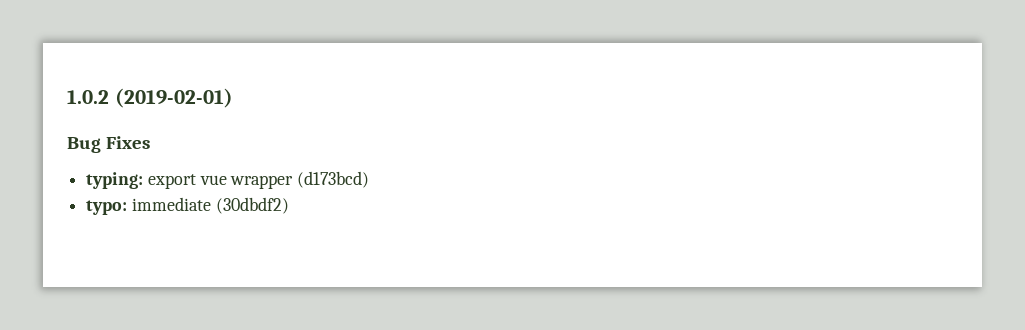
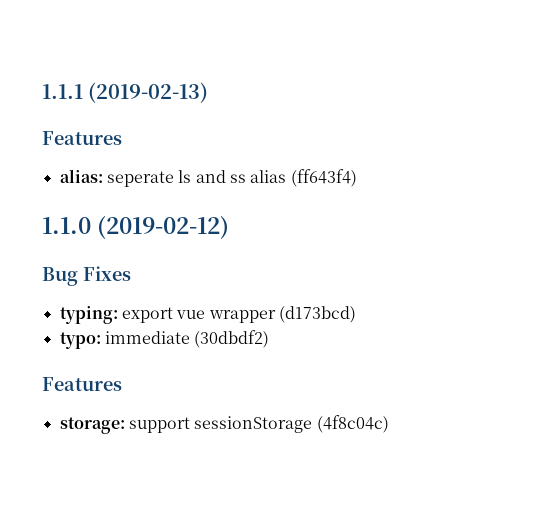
[67,88,233,108] 1.0.2 (2019-02-01) -> [42,82,209,103] [42,131,122,145] [59,169,357,187] [42,215,230,239] 1.1.1 (2019-02-13) // Features // alias: seperate ls and ss alias (ff643f4) // 1.1.0 (2019-02-12)
(289, 205) none -> [42,377,122,391] [59,415,389,434] // Features // storage: support sessionStorage (4f8c04c)

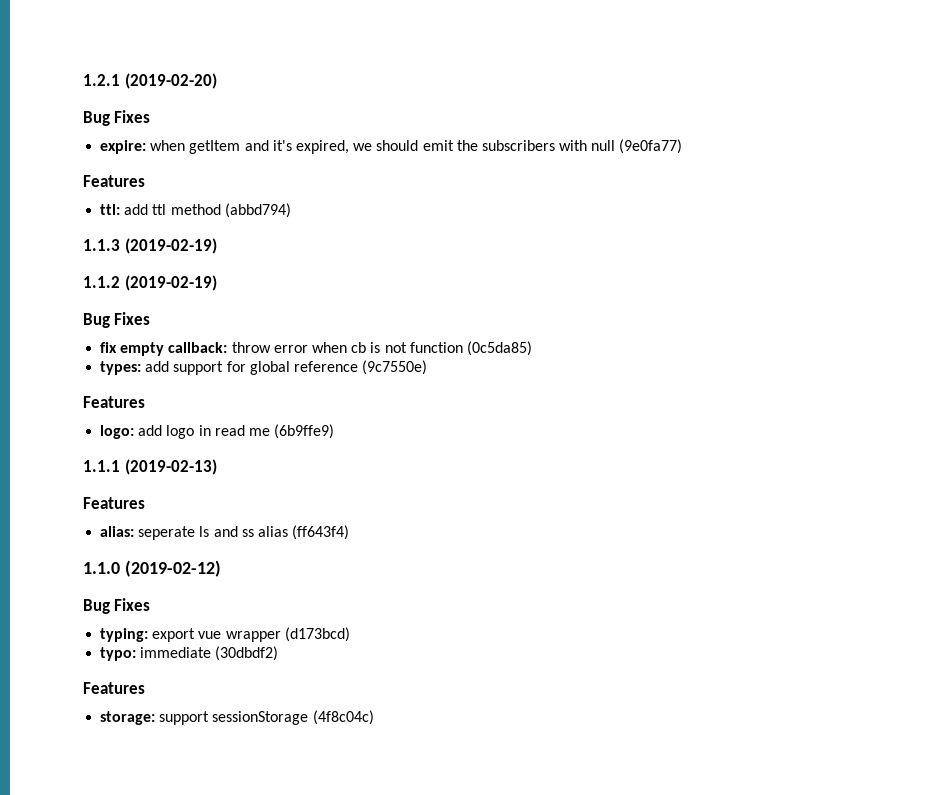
(42, 91) none -> [83,73,217,89] [83,110,151,126] [100,139,683,154] [83,175,145,187] [100,203,291,218] [83,238,217,254] [83,275,217,291] [83,312,151,328] [100,341,532,356] [100,360,428,375] [83,396,145,408] [100,424,335,439] 1.2.1 (2019-02-20) // Bug Fixes // expire: when getItem and it's expired, we should emit the subscribers with null (9e0fa77) // Features // ttl: add ttl method (abbd794) // 1.1.3 (2019-02-19) // 1.1.2 (2019-02-19) // Bug Fixes // fix empty callback: throw error when cb is not function (0c5da85) // types: add support for global reference (9c7550e) // Features // logo: add logo in read me (6b9ffe9) //

